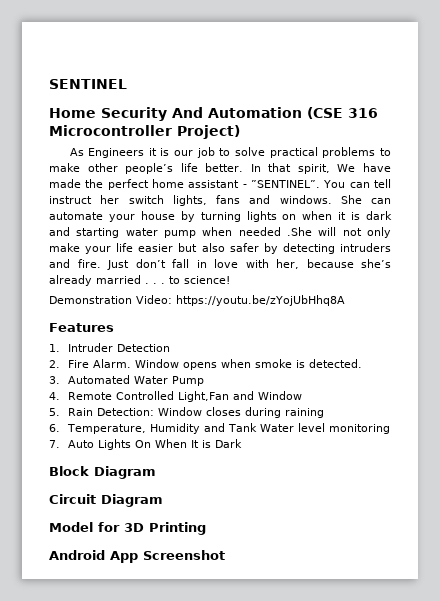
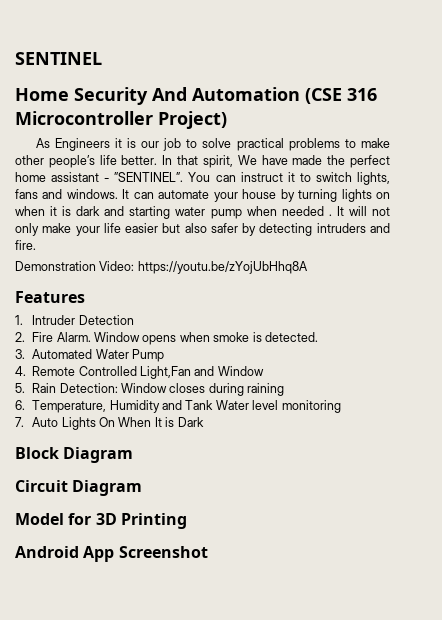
[373,179,391,188] [49,195,120,204] tell instruct her -> [240,172,311,182] instruct it to
[340,195,362,204] She -> [122,189,130,199] It
[287,227,312,236] .She -> [328,206,344,216] . It
[107,259,391,270] [49,275,230,286] Just don’t fall in love with her, because she’s already married . . . to science! -> (36, 245) none

